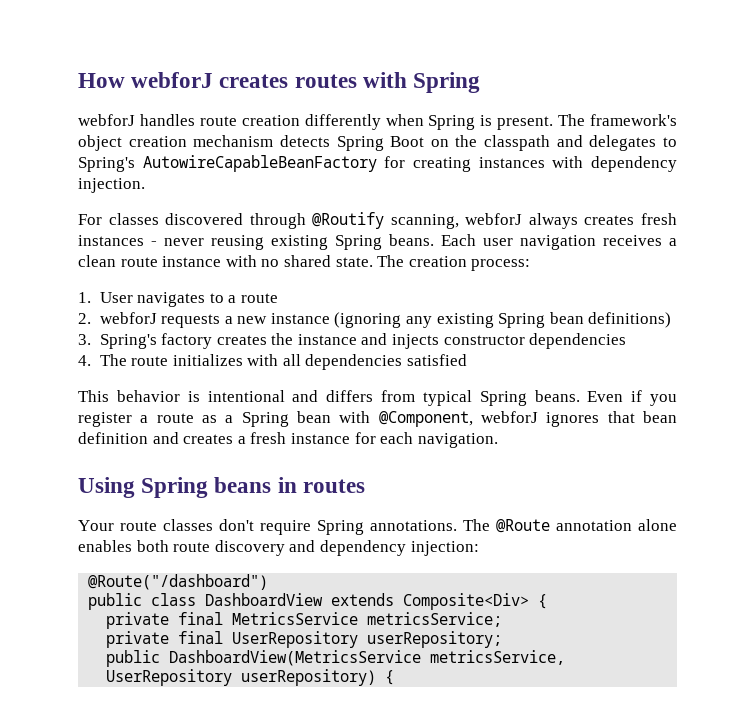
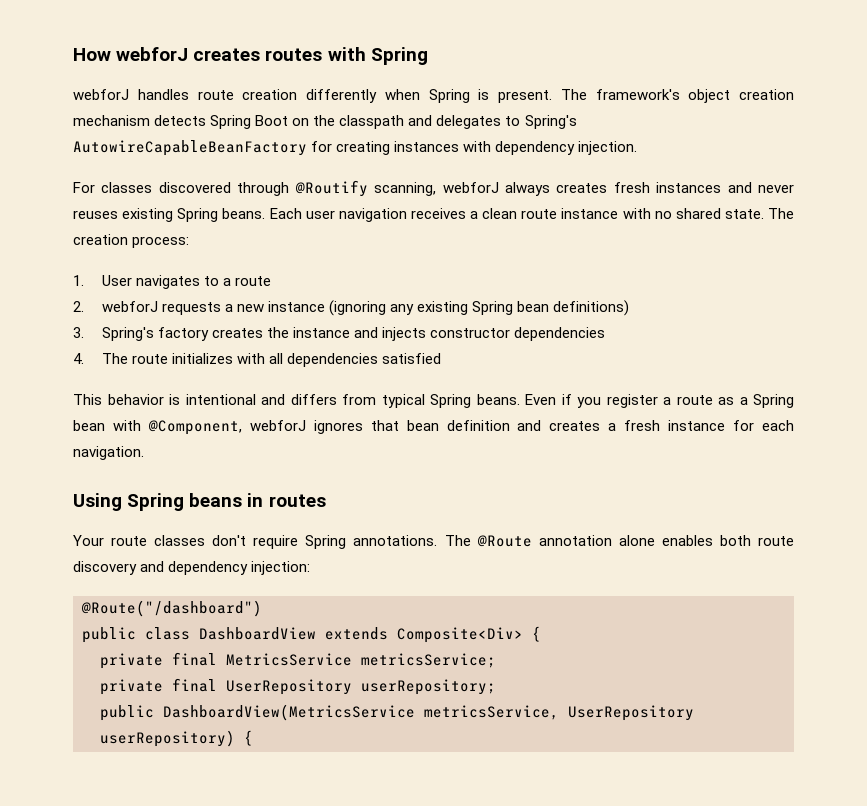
[151,235,264,250] - never reusing -> [727,182,794,193] [73,210,118,219] and never reuses

